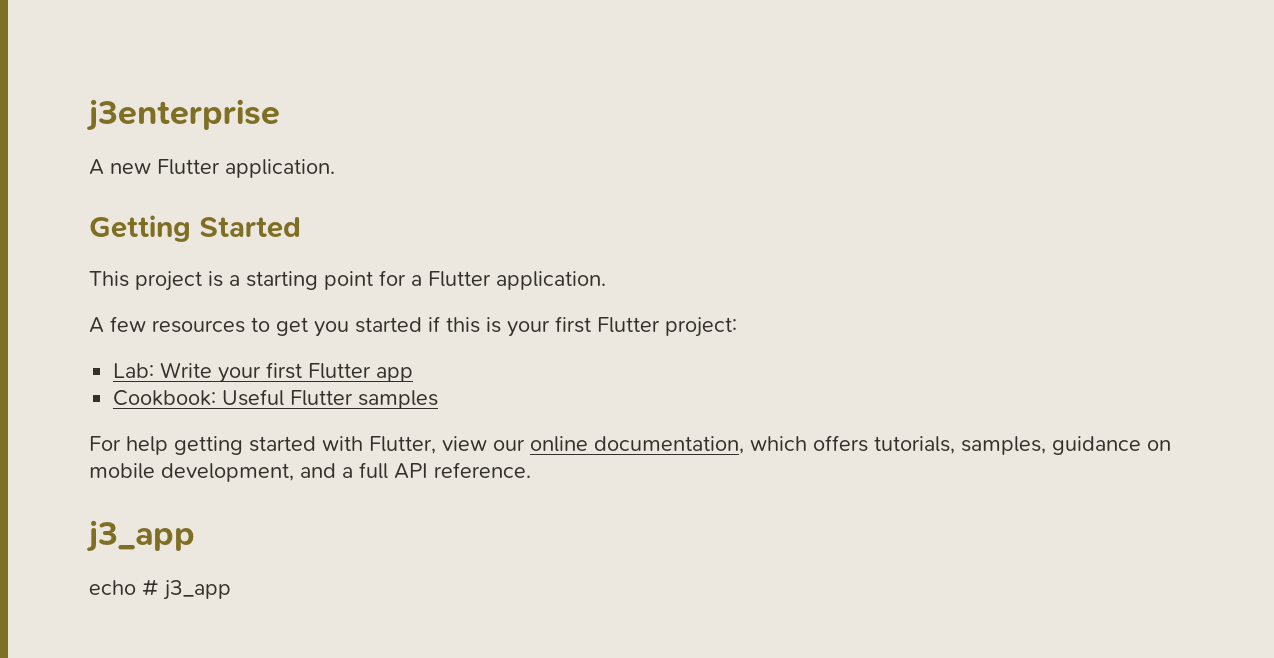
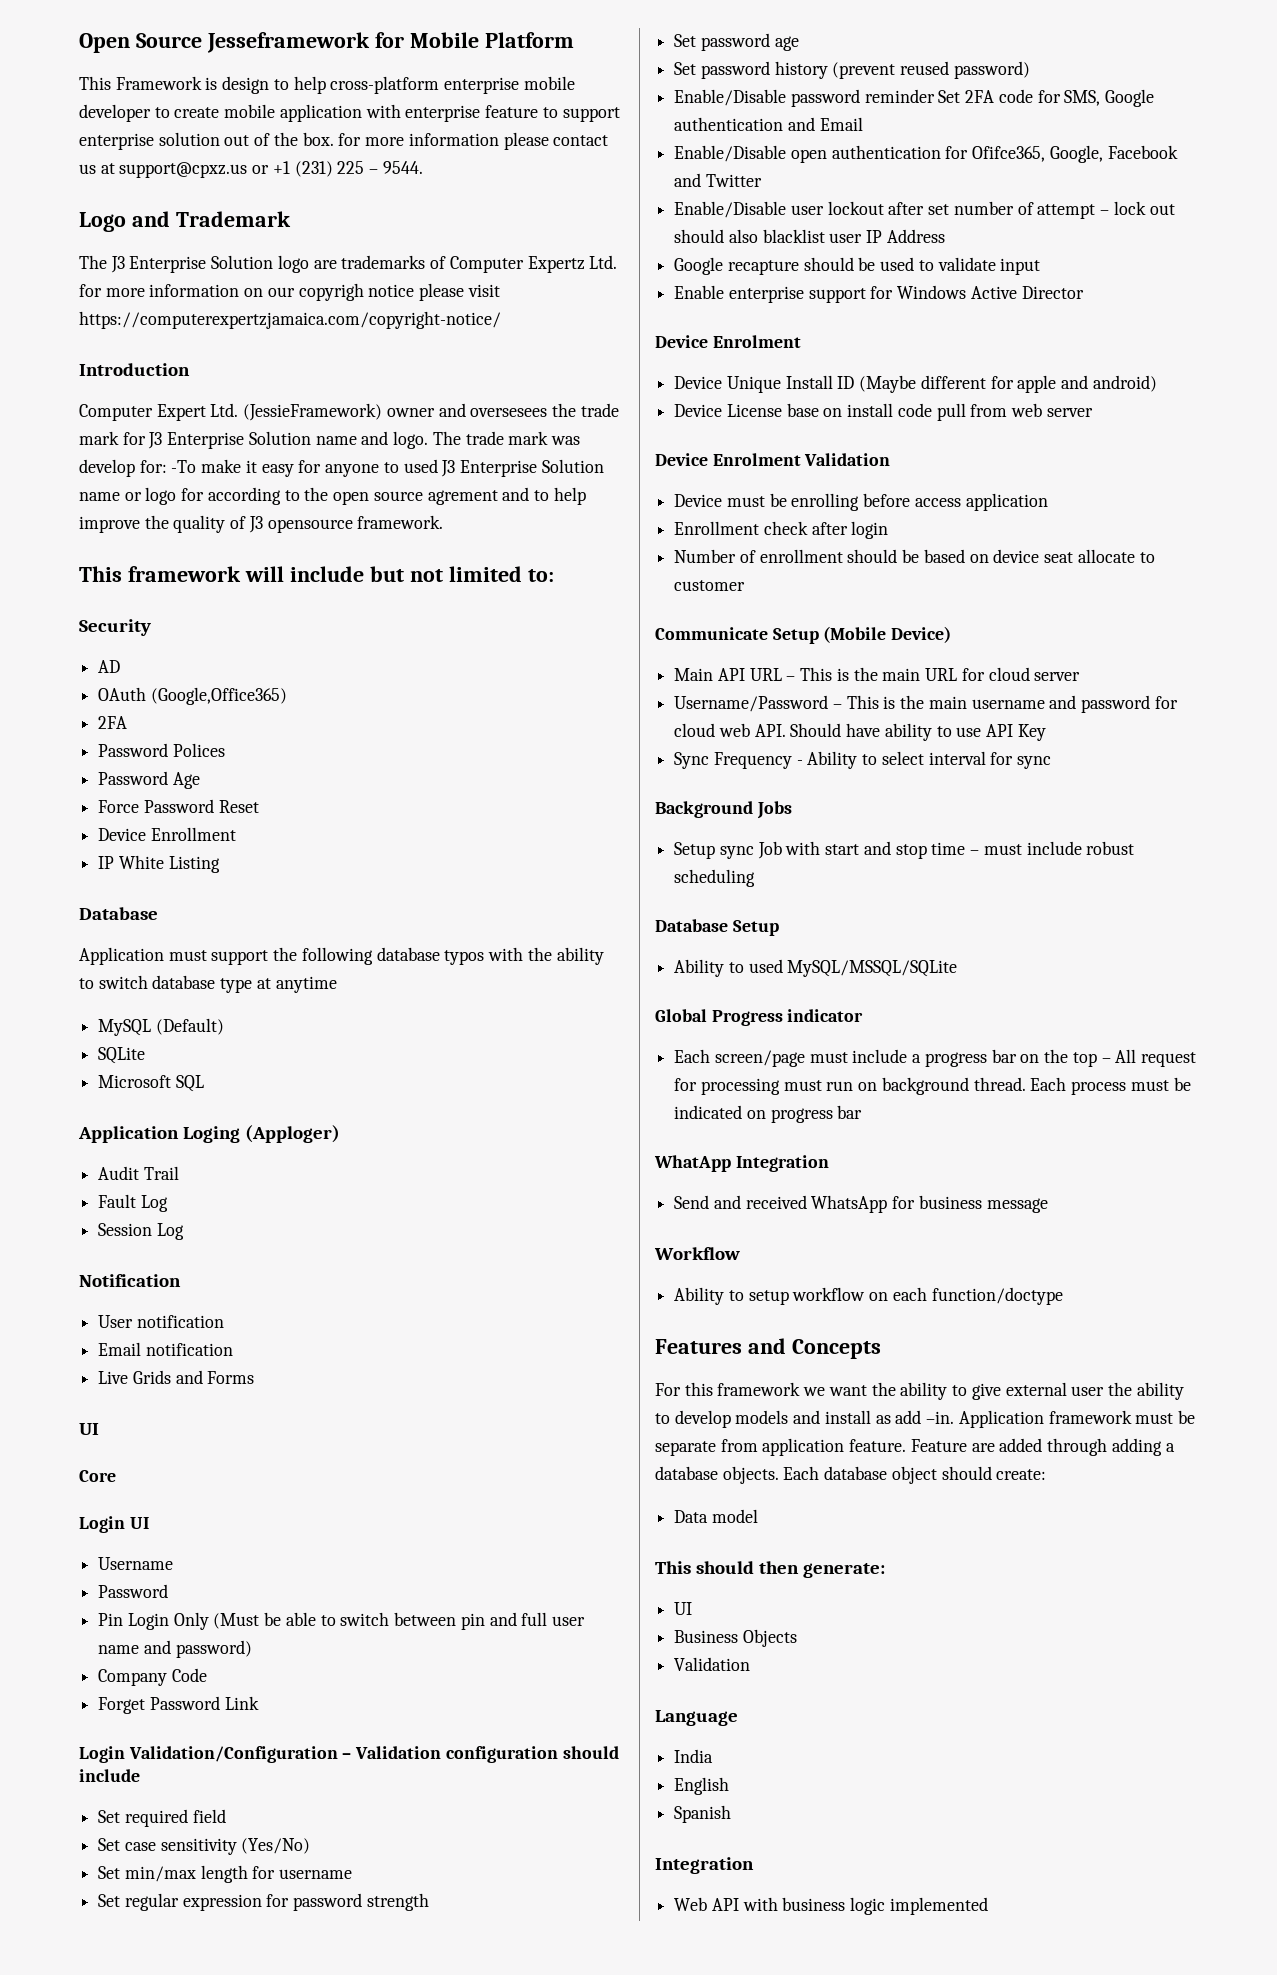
[86,99,280,131] [89,159,335,178] [89,215,301,242] [89,270,606,291] [89,316,737,337] [113,362,414,383] [113,389,439,409] [89,435,1171,455] [89,462,531,482] [86,520,195,552] [89,579,231,600] j3enterprise // A new Flutter application. // Getting Started // This project is a starting point for a Flutter application. // A few resources to get you started if this is your first Flutter project: // Lab: Write your first Flutter app // Cookbook: Useful Flutter samples // For help getting started with Flutter, view our online documentation, which offers tutorials, samples, guidance on mobile development, and a full API reference. // j3_app // echo # j3_app -> [79,32,574,53] [79,76,575,94] [79,104,620,122] [79,132,609,150] [79,161,423,178] [79,211,291,232] [79,255,618,273] [79,283,500,301] [79,311,501,329] [79,363,190,376] [79,403,619,421] [79,431,580,449] [79,459,604,477] [79,487,586,505] [79,515,444,533] [79,566,554,582] [79,619,151,636] [98,660,121,673] [98,687,287,705] [98,716,128,729] [98,743,225,757] [98,771,200,789] [98,799,259,813] [98,827,236,841] [98,855,220,873] [79,907,158,920] [79,947,604,965] [79,975,337,993] [98,1018,224,1036] [98,1047,146,1064] [98,1075,204,1092] [78,1125,341,1143] [98,1166,179,1180] [98,1194,168,1212] [98,1223,184,1240] [79,1274,181,1287] [98,1315,224,1328] [98,1342,233,1356] [98,1370,255,1384] [79,1423,99,1435] [79,1470,116,1482] [79,1516,149,1533] [98,1557,174,1570] [98,1584,169,1598] [98,1612,585,1630] [98,1640,252,1658] [98,1668,207,1686] [98,1696,259,1714] [79,1746,619,1763] [79,1769,140,1782] [98,1809,226,1827] [98,1838,311,1855] [98,1865,353,1883] [98,1893,429,1911] [674,33,799,51] [674,61,1030,79] [674,89,1155,107] [674,117,863,131] [674,145,1178,163] [674,173,762,187] [674,201,1175,219] [674,229,945,243] [674,257,1041,275] [674,285,1084,303] [655,335,801,348] [674,375,1157,393] [674,403,1093,421] [655,453,891,466] [674,493,1048,511] [674,521,889,539] [674,549,1155,563] [674,580,746,591] [655,626,952,644] [674,667,1081,681] [674,695,1178,713] [674,723,1046,741] [674,751,1052,769] [655,801,792,819] [674,841,1135,859] [674,869,756,887] [655,919,779,936] [674,959,958,977] [655,1009,864,1026] [674,1049,1196,1067] [674,1077,1191,1095] [674,1105,863,1123] [654,1155,829,1172] [674,1195,1048,1213] [654,1247,740,1260] [674,1287,1063,1305] [655,1338,881,1359] [655,1382,1184,1400] [655,1410,1195,1428] [655,1438,1175,1456] [655,1466,1047,1484] [674,1509,758,1523] [655,1561,886,1578] [674,1602,693,1615] [674,1629,797,1647] [674,1657,751,1671] [655,1710,738,1726] [674,1749,714,1763] [674,1777,730,1795] [674,1805,732,1823] [655,1857,754,1874] [674,1897,988,1915] Open Source Jesseframework for Mobile Platform // This Framework is design to help cross-platform enterprise mobile developer to create mobile application with enterprise feature to support enterprise solution out of the box. for more information please contact us at support@cpxz.us or +1 (231) 225 – 9544. // Logo and Trademark // The J3 Enterprise Solution logo are trademarks of Computer Expertz Ltd. for more information on our copyrigh notice please visit https://computerexpertzjamaica.com/copyright-notice/ // Introduction // Computer Expert Ltd. (JessieFramework) owner and oversesees the trade mark for J3 Enterprise Solution name and logo. The trade mark was develop for: -To make it easy for anyone to used J3 Enterprise Solution name or logo for according to the open source agrement and to help improve the quality of J3 opensource framework. // This framework will include but not limited to: // Security // AD // OAuth (Google,Office365) // 2FA // Password Polices // Password Age // Force Password Reset // Device Enrollment // IP White Listing // Database // Application must support the following database typos with the ability to switch database type at anytime // MySQL (Default) // SQLite // Microsoft SQL // Application Loging (Apploger) // Audit Trail // Fault Log // Session Log // Notification // User notification // Email notification // Live Grids and Forms // UI // Core // Login UI // Username // Password // Pin Login Only (Must be able to switch between pin and full user name and password) // Company Code // Forget Password Link // Login Validation/Configuration – Validation configuration should include // Set required field // Set case sensitivity (Yes/No) // Set min/max length for username // Set regular expression for password strength // Set password age // Set password history (prevent reused password) // Enable/Disable password reminder Set 2FA code for SMS, Google authentication and Email // Enable/Disable open authentication for Ofifce365, Google, Facebook and Twitter // Enable/Disable user lockout after set number of attempt – lock out should also blacklist user IP Address // Google recapture should be used to validate input // Enable enterprise support for Windows Active Director // Device Enrolment // Device Unique Install ID (Maybe different for apple and android) // Device License base on install code pull from web server // Device Enrolment Validation // Device must be enrolling before access application // Enrollment check after login // Number of enrollment should be based on device seat allocate to customer // Communicate Setup (Mobile Device) // Main API URL – This is the main URL for cloud server // Username/Password – This is the main username and password for cloud web API. Should have ability to use API Key // Sync Frequency - Ability to select interval for sync // Background Jobs // Setup sync Job with start and stop time – must include robust scheduling // Database Setup // Ability to used MySQL/MSSQL/SQLite // Global Progress indicator // Each screen/page must include a progress bar on the top – All request for processing must run on background thread. Each process must be indicated on progress bar // WhatApp Integration // Send and received WhatsApp for business message // Workflow // Ability to setup workflow on each function/doctype // Features and Concepts // For this framework we want the ability to give external user the ability to develop models and install as add –in. Application framework must be separate from application feature. Feature are added through adding a database objects. Each database object should create: // Data model // This should then generate: // UI // Business Objects // Validation // Language // India // English // Spanish // Integration // Web API with business logic implemented

